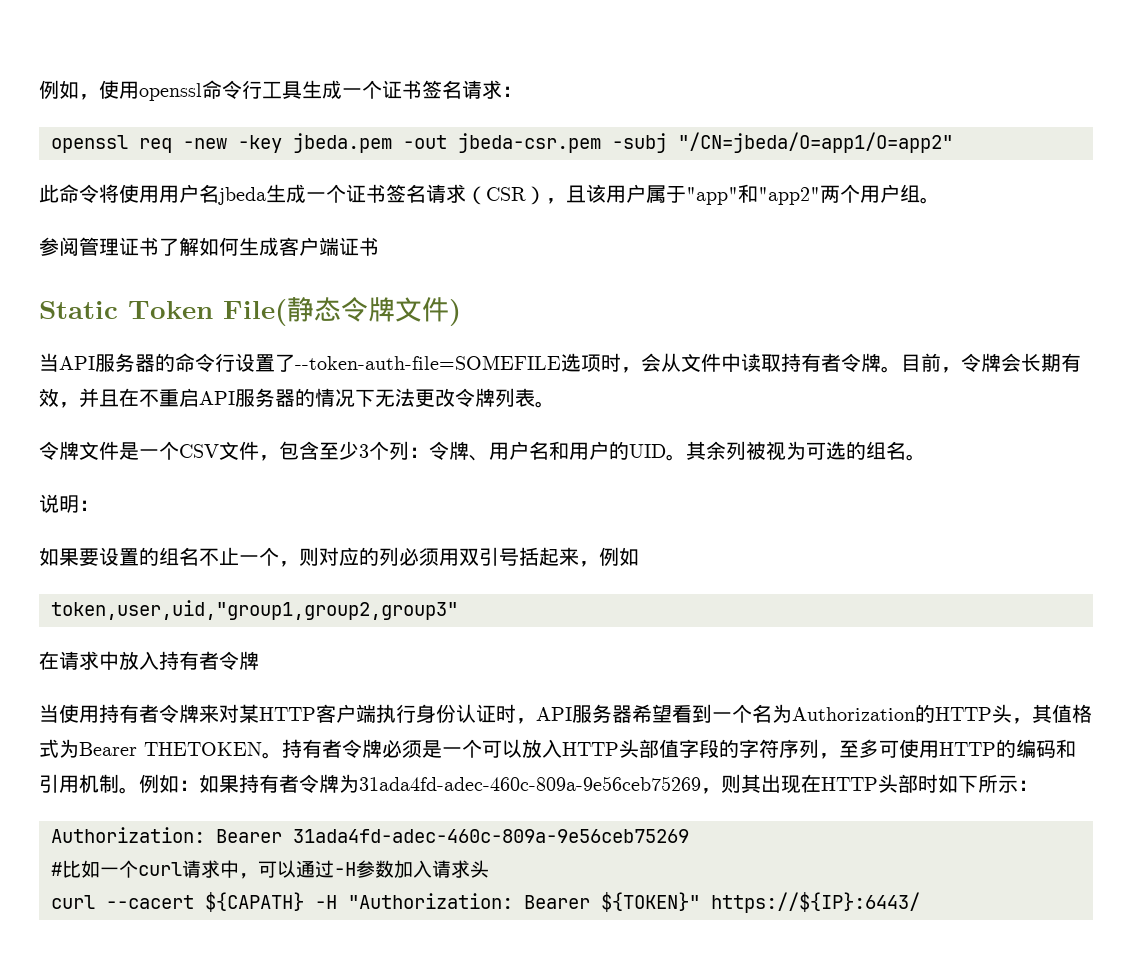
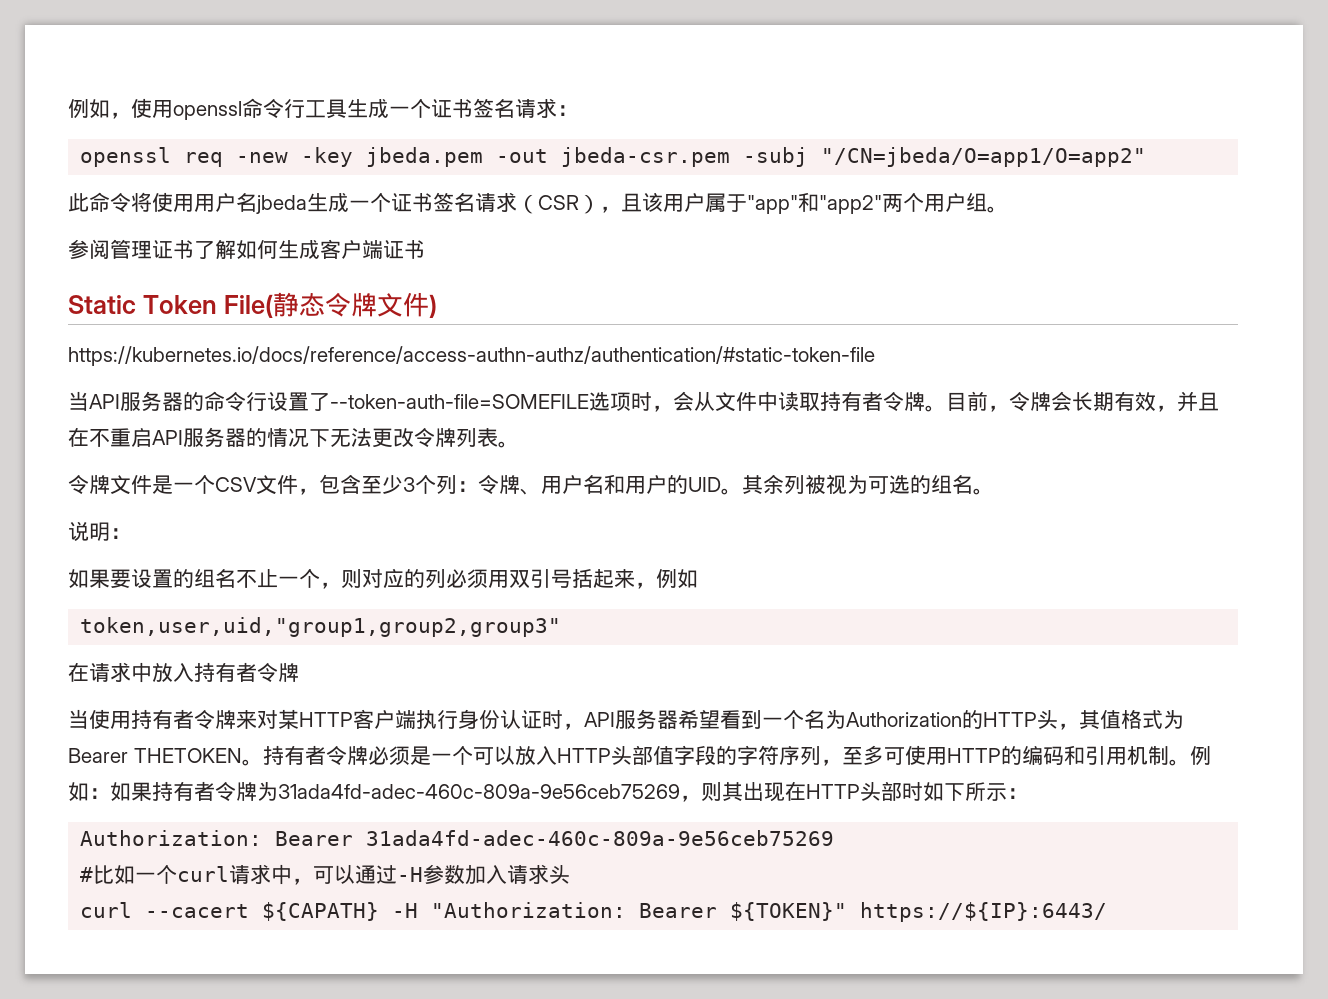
(461, 312) none -> [68,346,875,366] // https://kubernetes.io/docs/reference/access-authn-authz/authentication/#static-token-file

